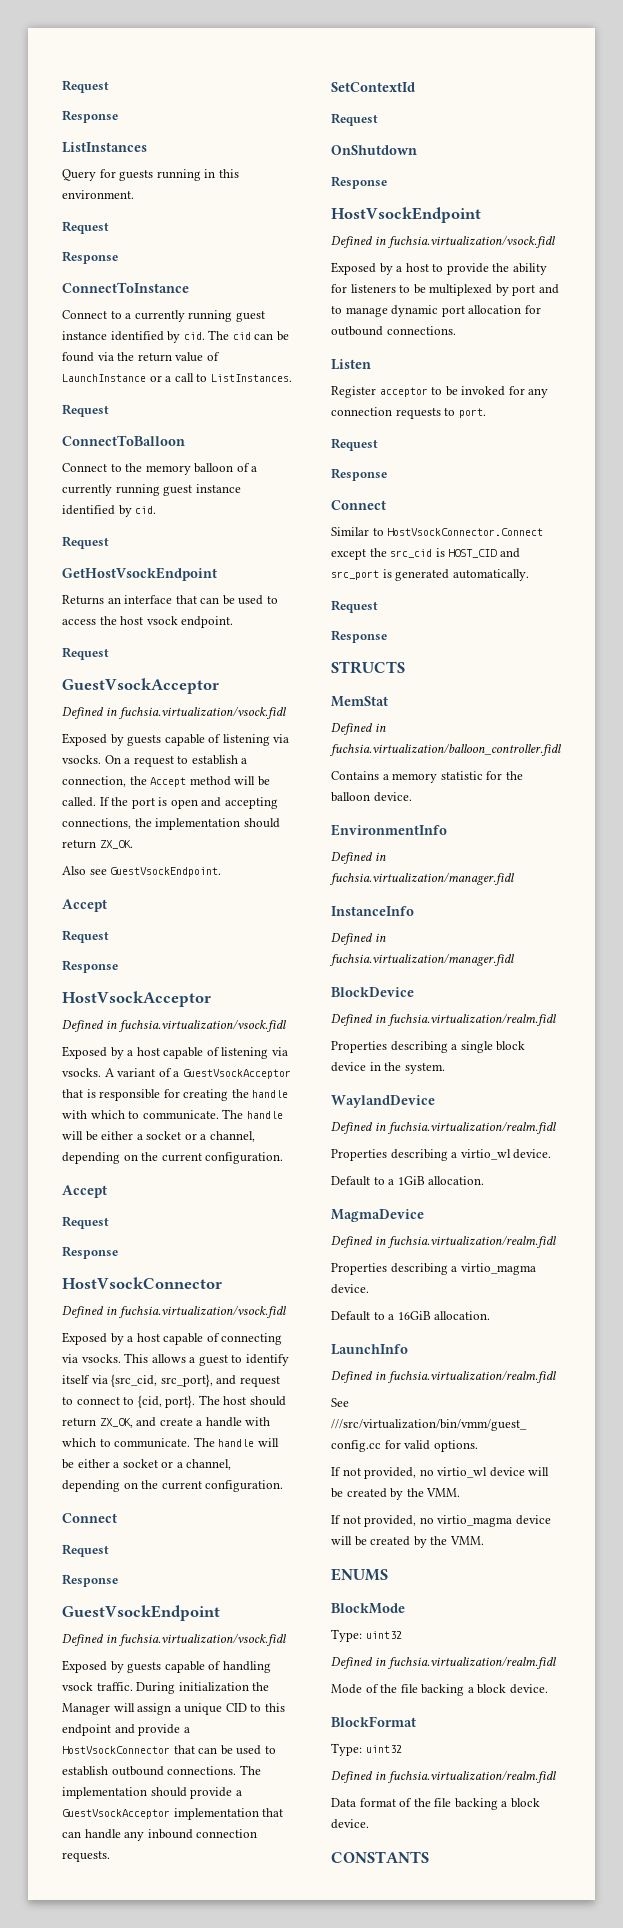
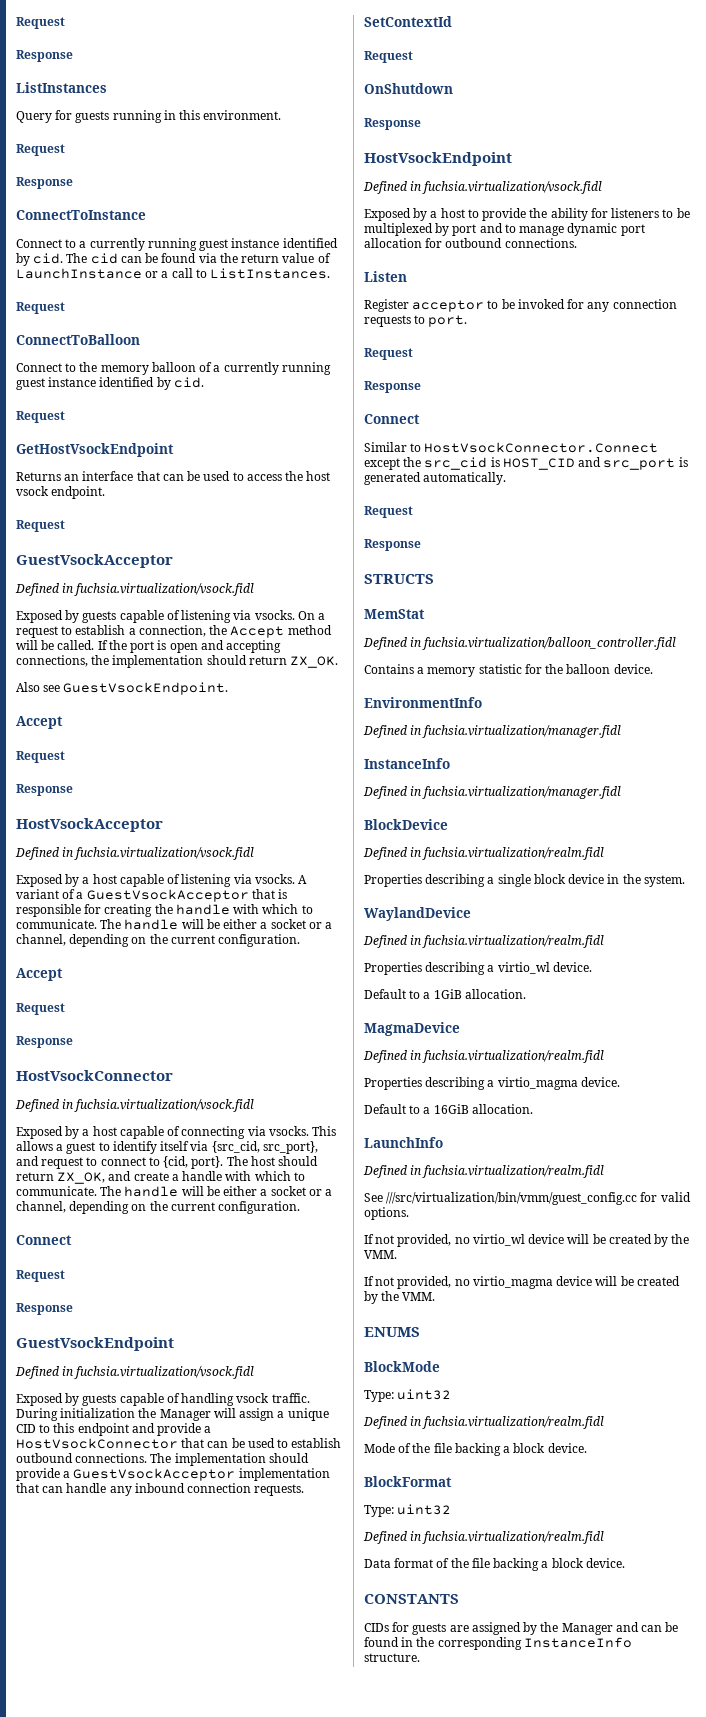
(429, 1857) none -> [364,1622,679,1635] [364,1637,632,1650] [364,1653,420,1662] // CIDs for guests are assigned by the Manager and can be found in the corresponding InstanceInfo structure.

